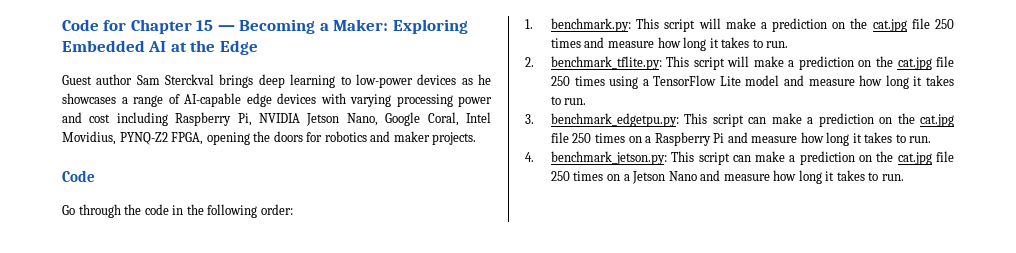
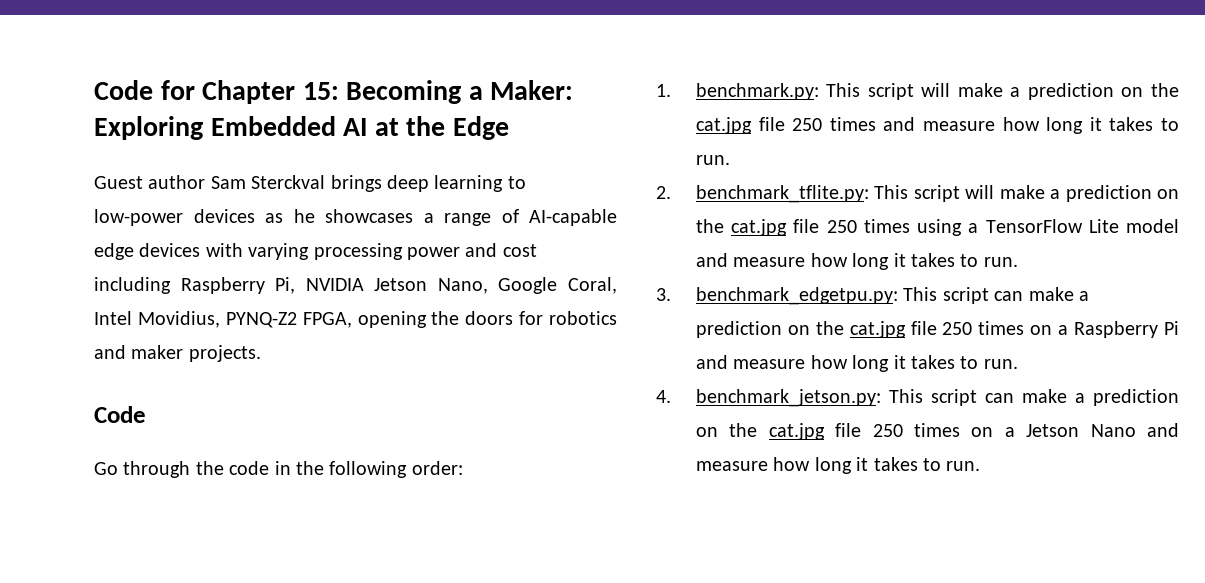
[196,20,235,31] 15 — -> [302,82,339,100] 15:

